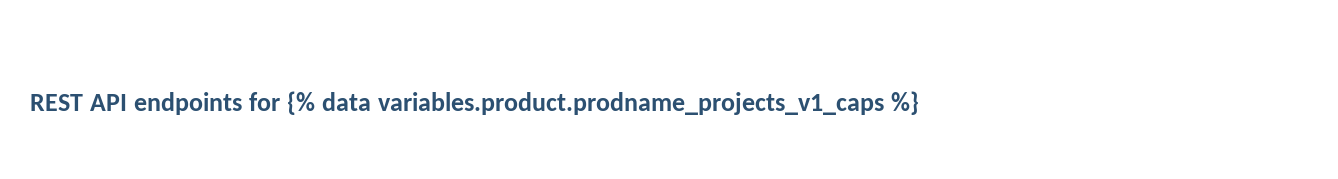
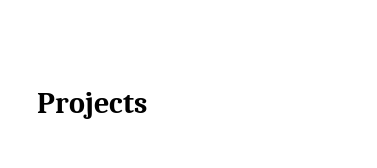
[30,91,920,115] REST API endpoints for {% data variables.product.prodname_projects_v1_caps %} -> [37,92,147,119] Projects

